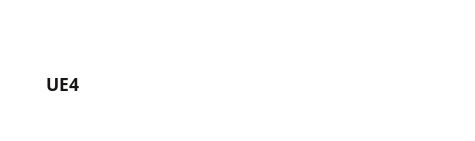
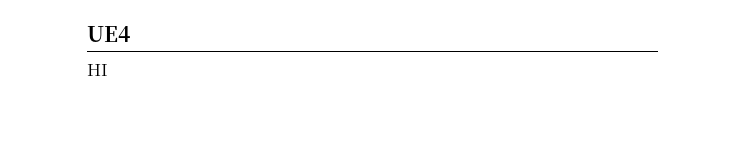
(79, 84) none -> [87,64,108,76] // HI

